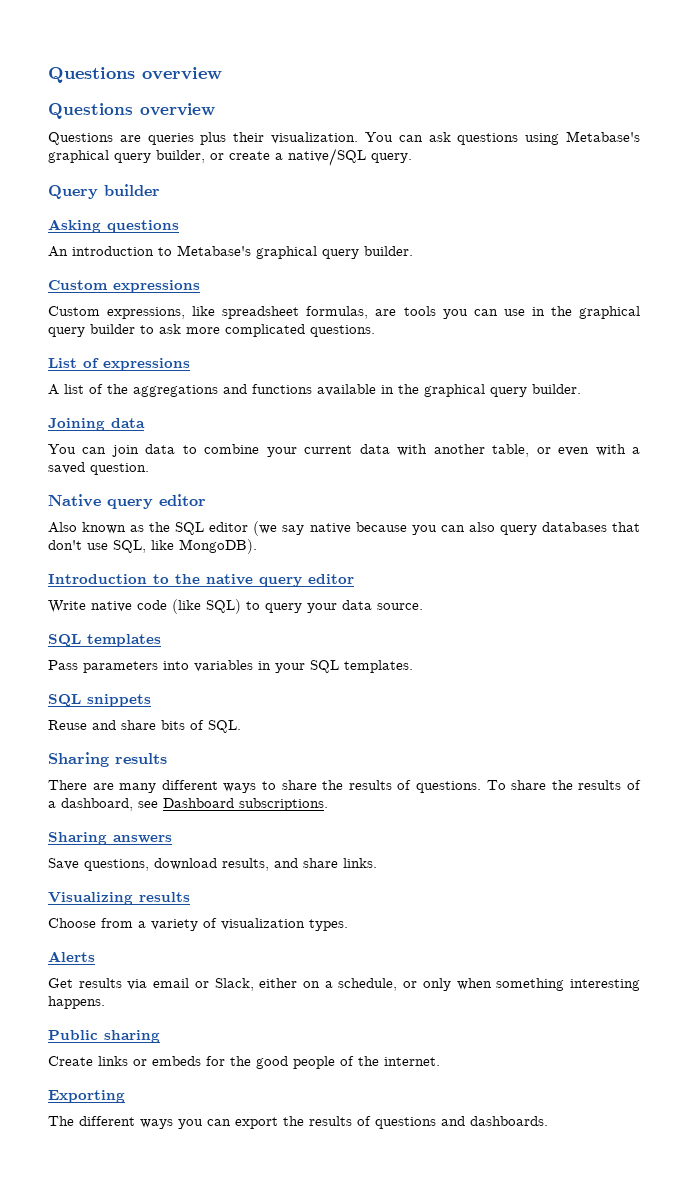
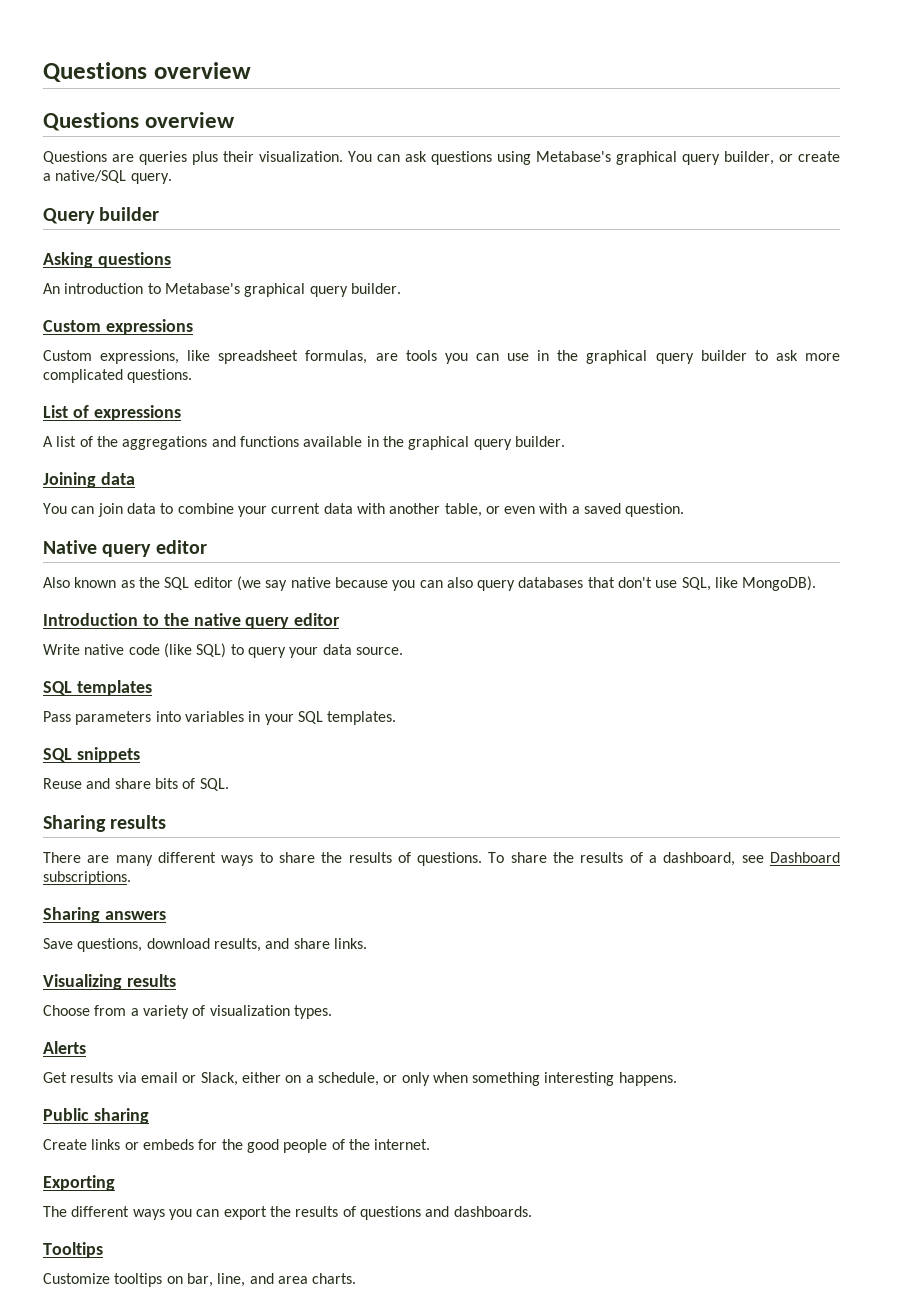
(548, 1121) none -> [43,1242,103,1258] [43,1273,357,1287] // Tooltips // Customize tooltips on bar, line, and area charts.

